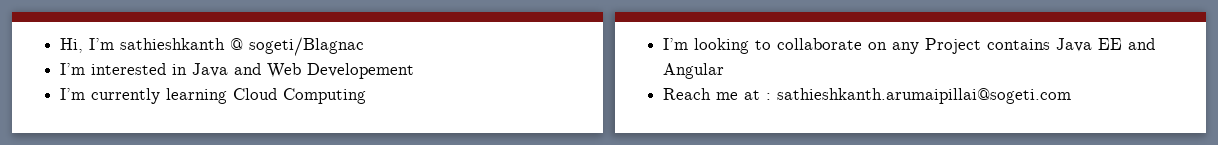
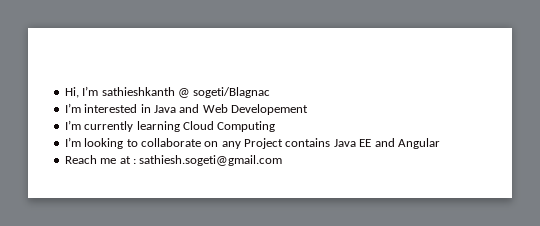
[777,88,1072,104] sathieshkanth.arumaipillai@sogeti.com -> [139,155,283,166] sathiesh.sogeti@gmail.com

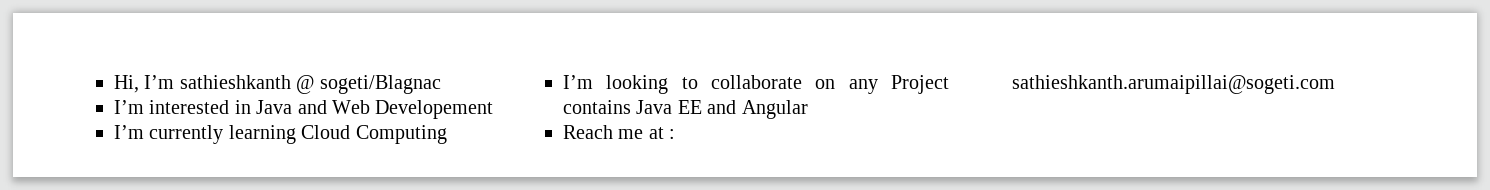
[139,155,283,166] sathiesh.sogeti@gmail.com -> [1012,75,1335,94] sathieshkanth.arumaipillai@sogeti.com

